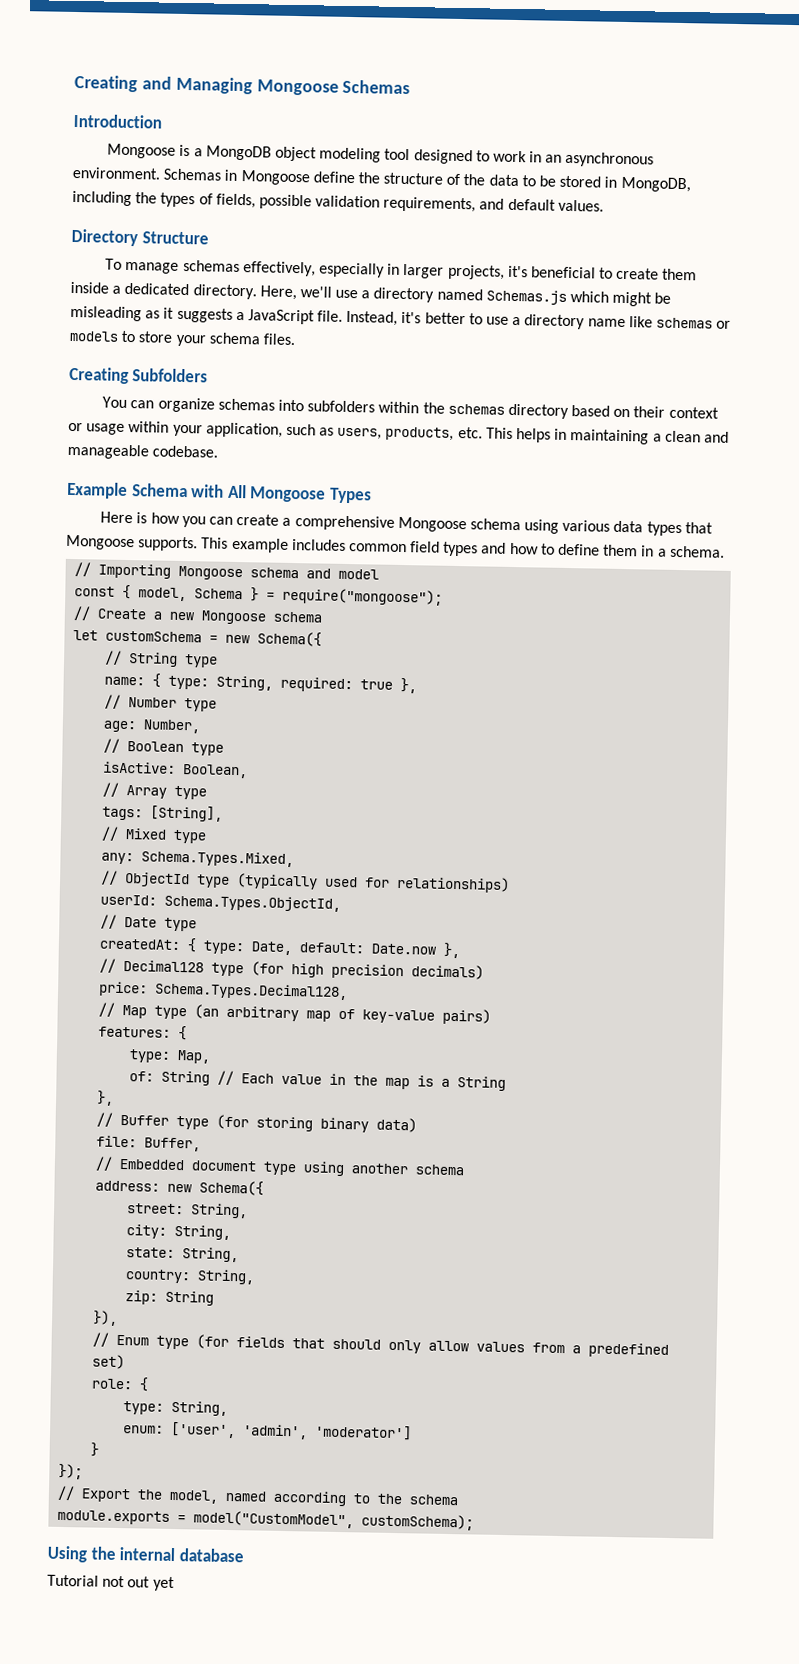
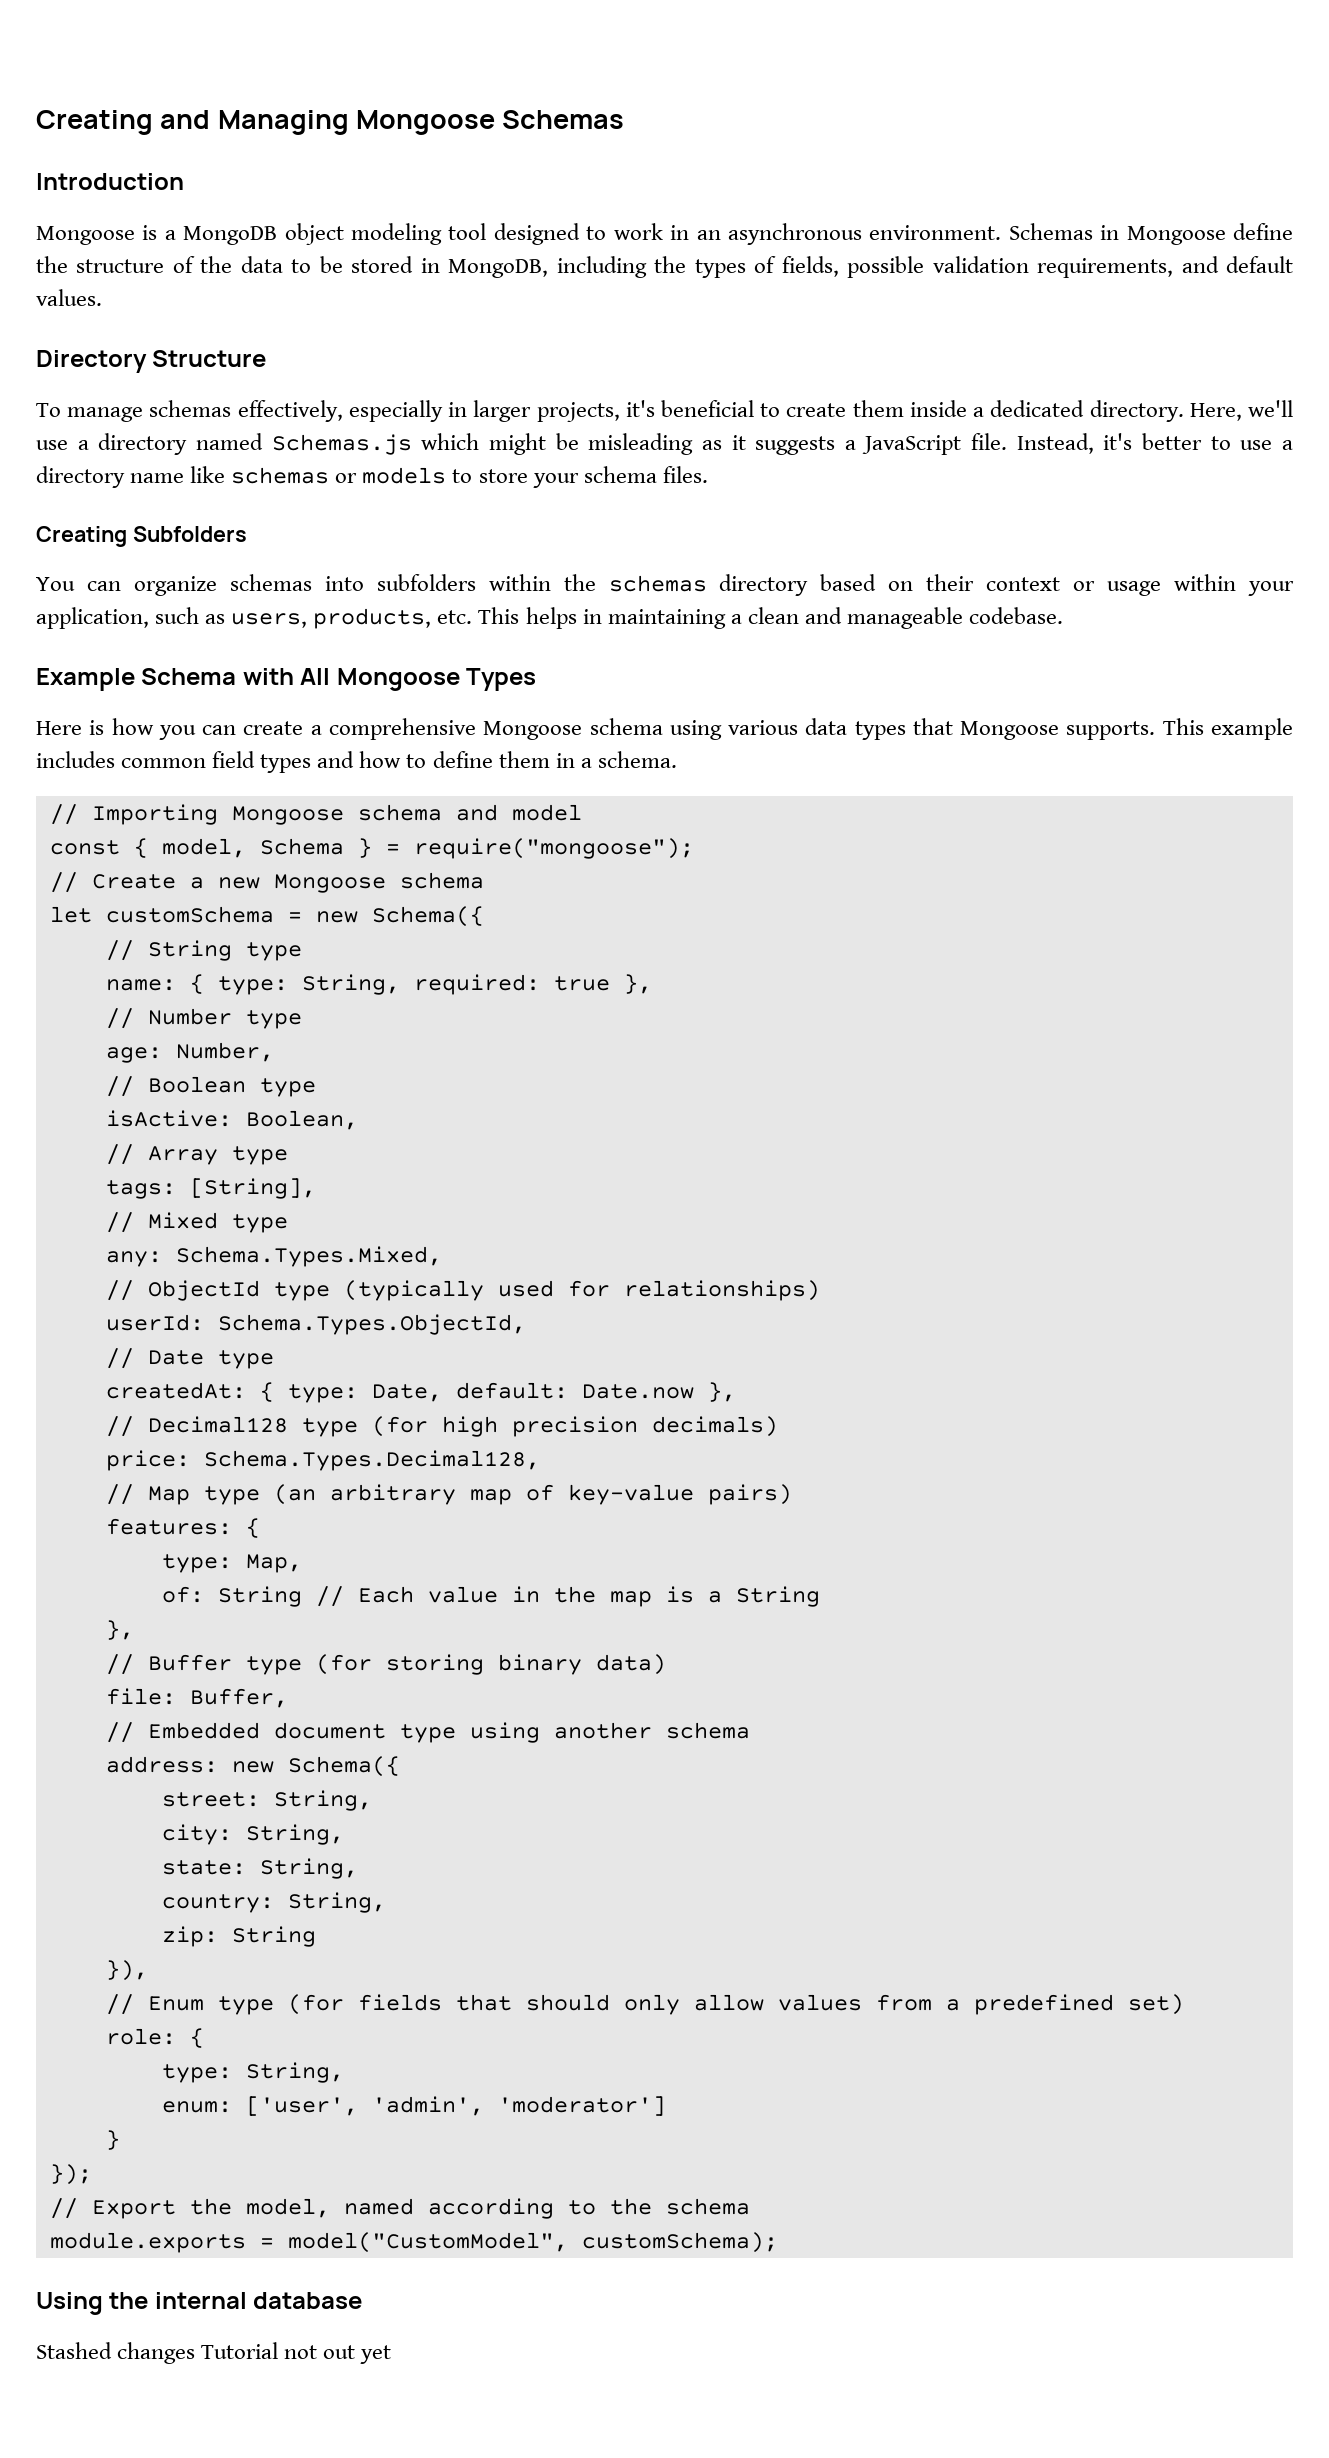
(244, 1555) none -> [36,2342,196,2364] Stashed changes

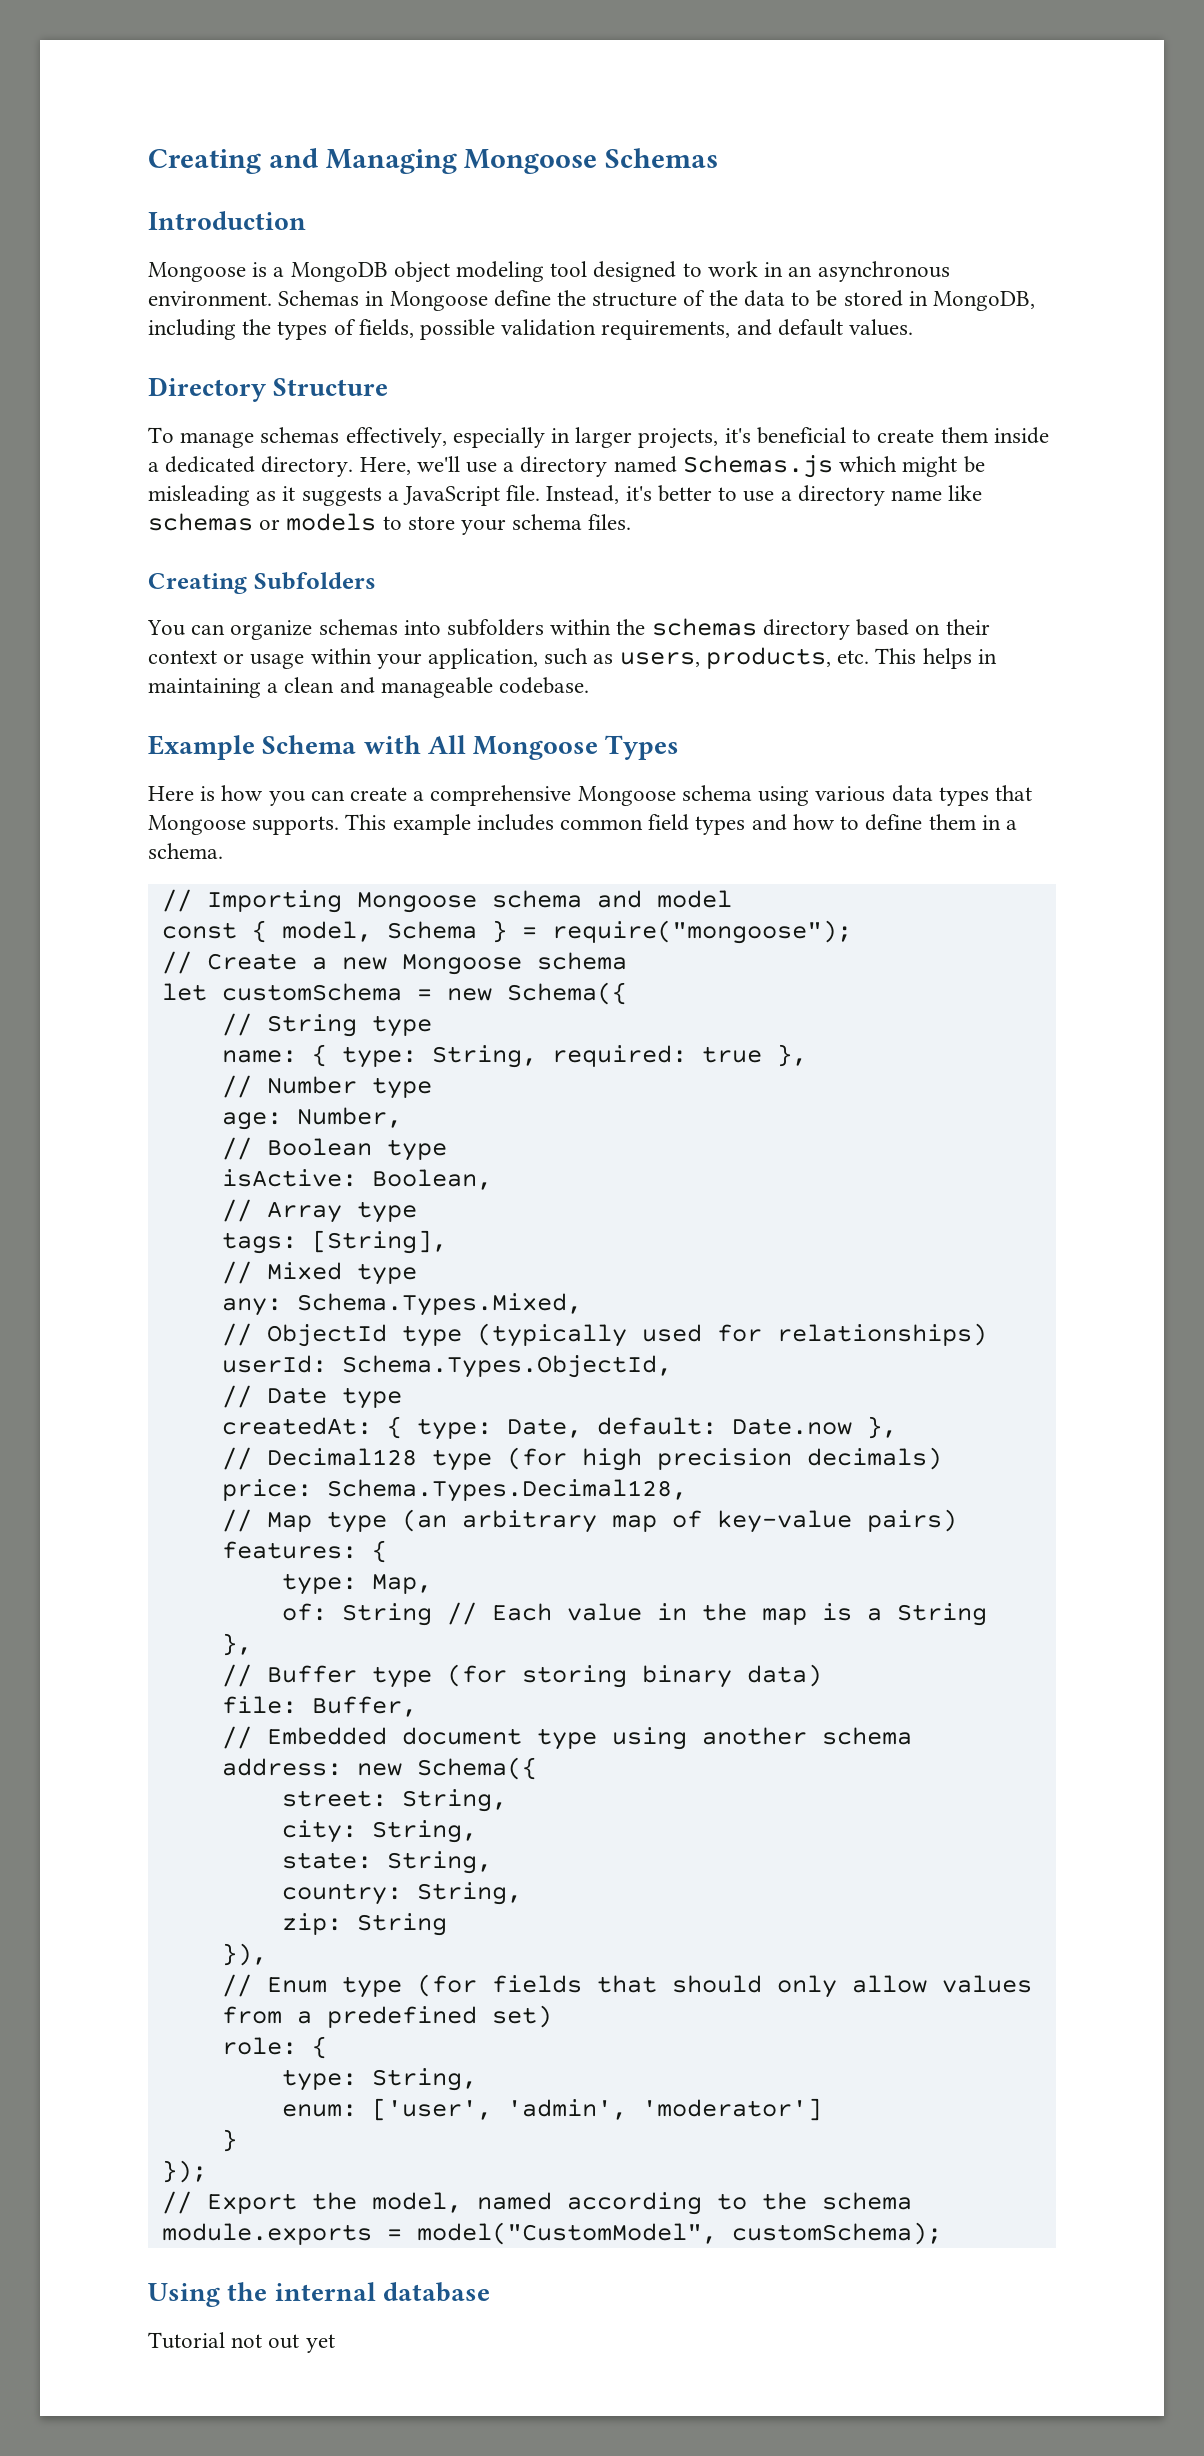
[36,2342,196,2364] Stashed changes -> (490, 2292) none

